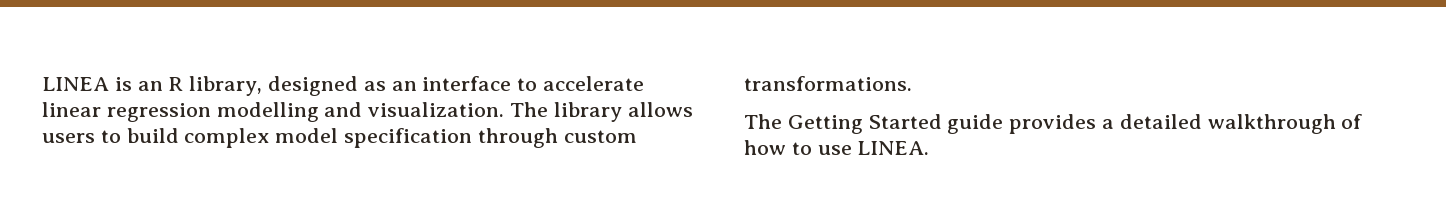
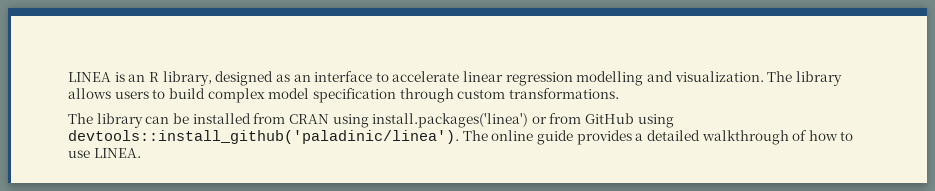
[787,114,942,134] Getting Started -> [96,113,674,128] [68,130,534,144] library can be installed from CRAN using install.packages('linea') or from GitHub using devtools::install_github('paladinic/linea'). The online

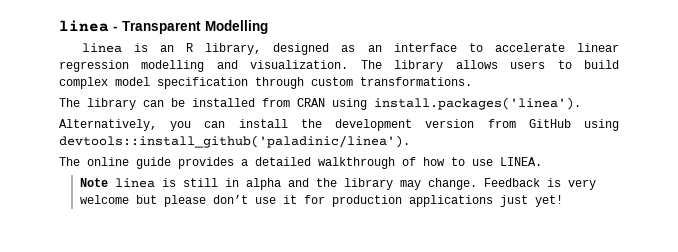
[68,72,111,82] LINEA -> [59,20,268,34] [81,43,122,53] linea - Transparent Modelling // linea
[372,113,547,128] install.packages('linea') or -> [374,97,581,110] [59,119,475,131] install.packages('linea'). // Alternatively, you can install the development version
(459, 137) none -> (410, 141) //
(141, 153) none -> [79,178,596,190] [79,195,563,207] // Note linea is still in alpha and the library may change. Feedback is very welcome but please don’t use it for production applications just yet!

